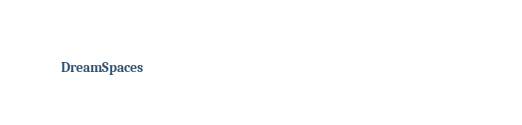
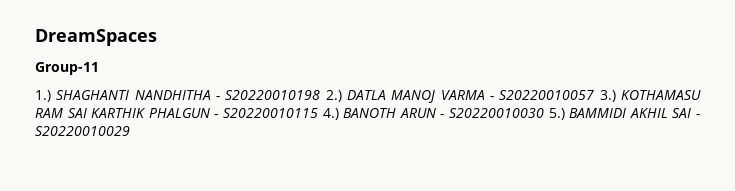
(143, 68) none -> [35,62,99,75] [35,90,701,103] [35,108,701,120] [35,126,130,136] // Group-11 // 1.) SHAGHANTI NANDHITHA - S20220010198 2.) DATLA MANOJ VARMA - S20220010057 3.) KOTHAMASU RAM SAI KARTHIK PHALGUN - S20220010115 4.) BANOTH ARUN - S20220010030 5.) BAMMIDI AKHIL SAI - S20220010029

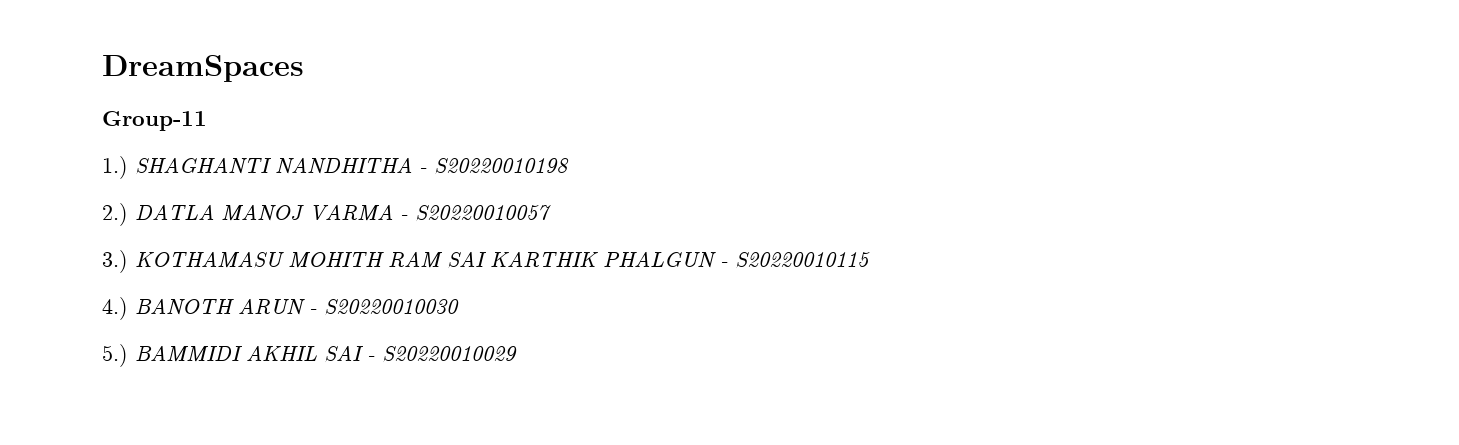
(321, 95) none -> (569, 166) //
(595, 95) none -> (551, 213) //
(701, 95) none -> [288,252,384,268] MOHITH
(318, 113) none -> (870, 260) //
(545, 113) none -> (459, 307) //

